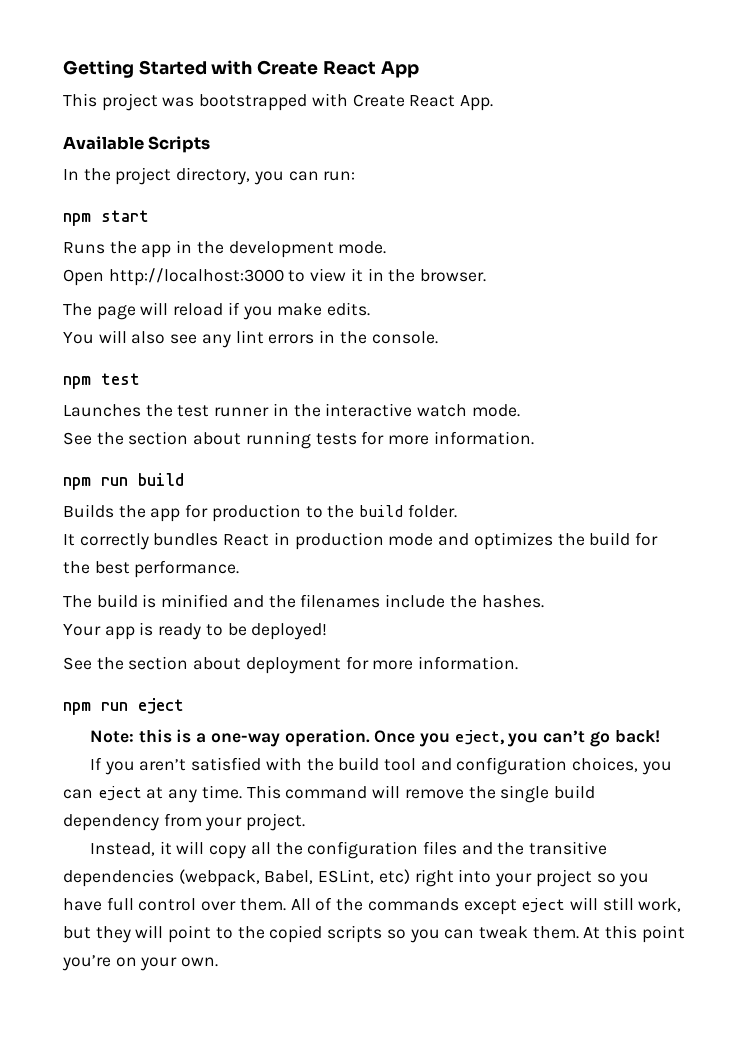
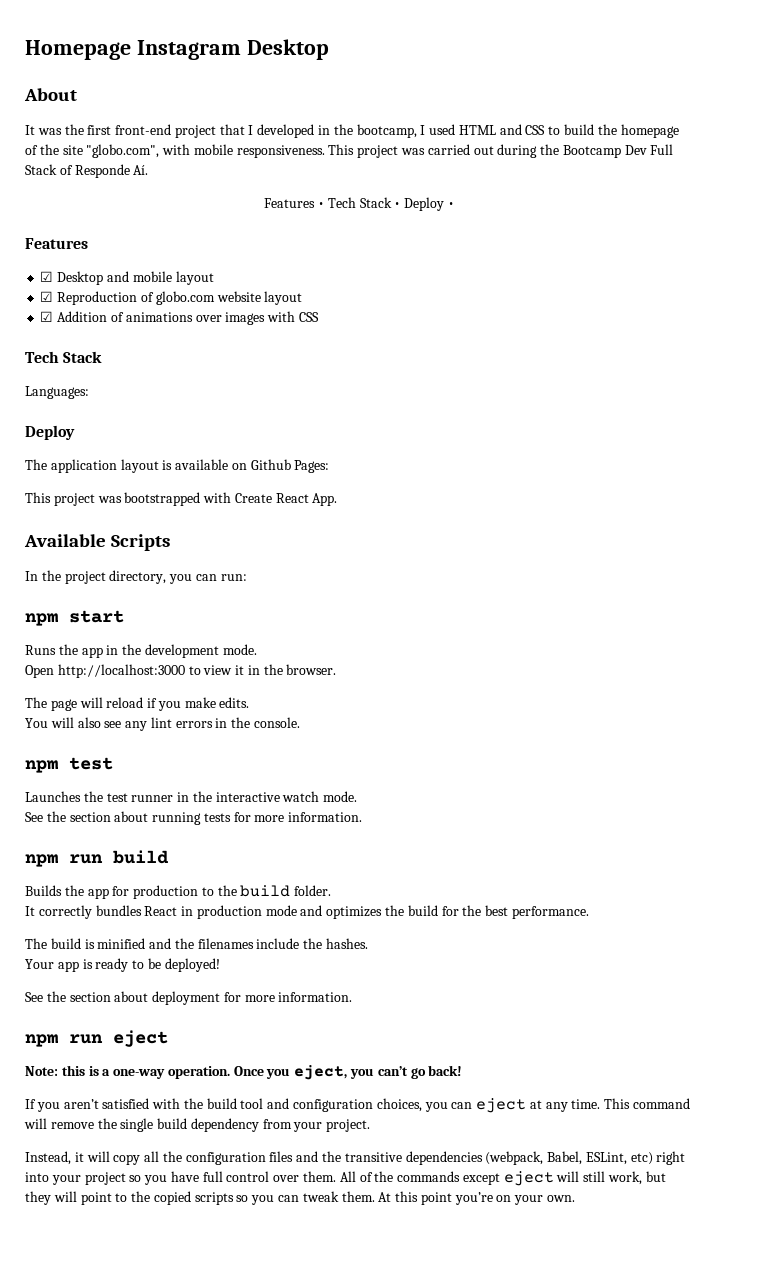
[63,60,419,78] Getting Started with Create React App -> [25,39,329,60] [24,88,77,101] [25,124,679,138] [25,144,674,158] [25,164,149,178] [264,197,454,211] [25,238,88,249] [40,271,214,285] [40,291,303,305] [40,311,319,325] [25,351,103,363] [25,386,89,399] [25,425,75,440] [25,459,330,473] Homepage Instagram Desktop // About // It was the first front-end project that I developed in the bootcamp, I used HTML and CSS to build the homepage of the site "globo.com", with mobile responsiveness. This project was carried out during the Bootcamp Dev Full Stack of Responde Aí. // Features • Tech Stack • Deploy • // Features // ☑ Desktop and mobile layout // ☑ Reproduction of globo.com website layout // ☑ Addition of animations over images with CSS // Tech Stack // Languages: // Deploy // The application layout is available on Github Pages:

